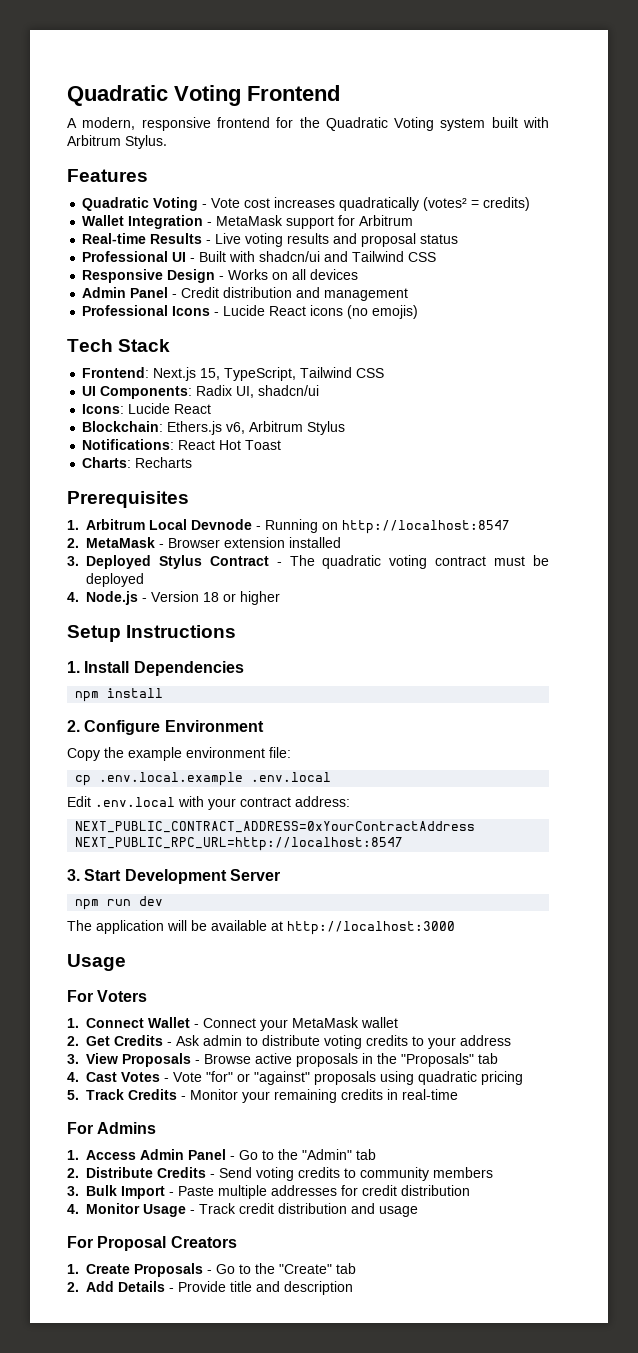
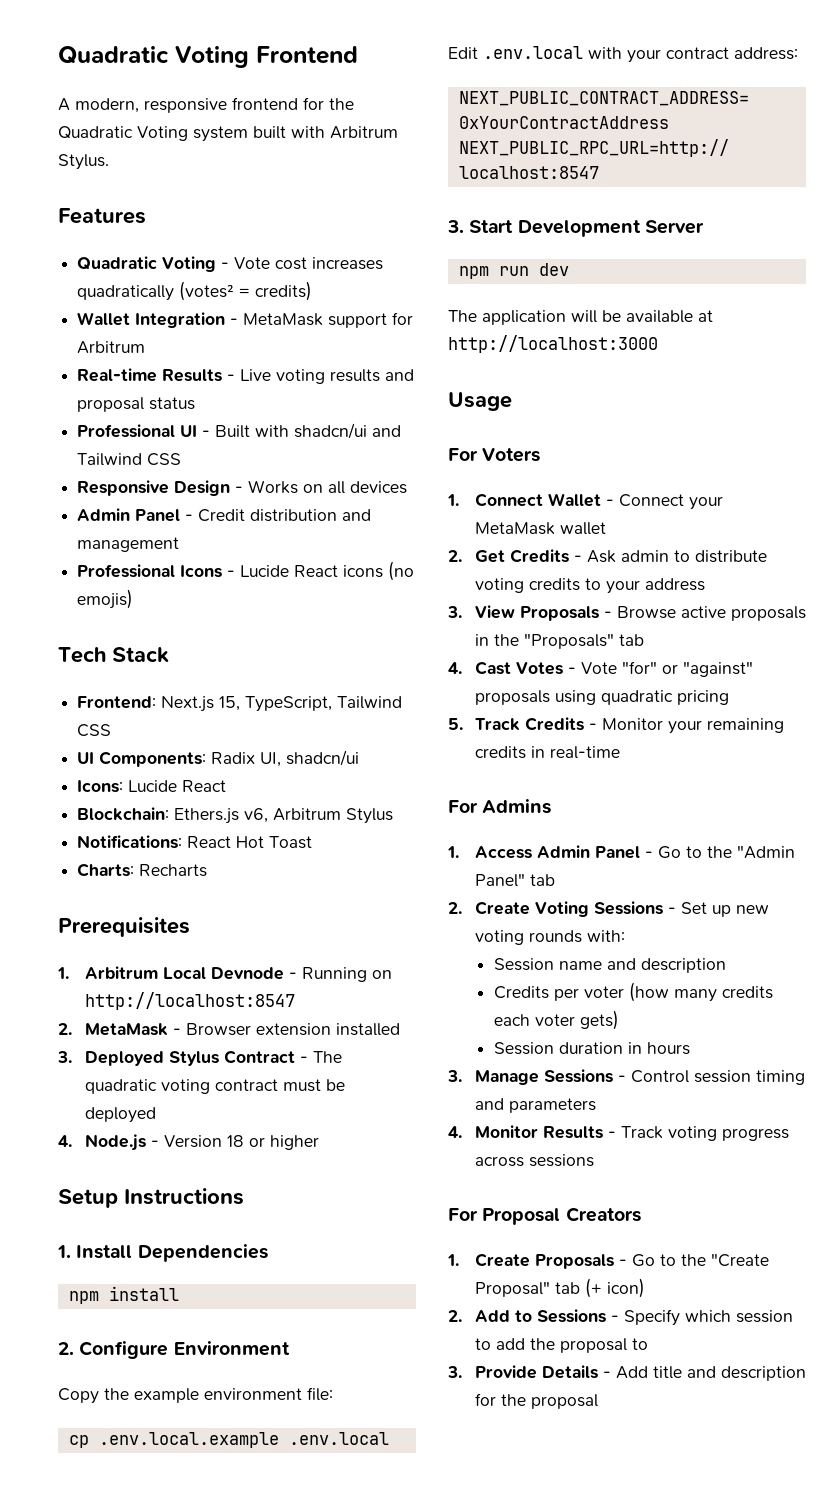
[302,1149,376,1160] [67,1167,493,1181] [67,1185,470,1199] "Admin" tab // 2. Distribute Credits - Send voting credits to community members // 3. Bulk Import - Paste multiple addresses for credit distribution -> [736,845,795,859] [474,873,555,887] [448,901,769,917] [474,930,625,945] [493,958,726,973] [493,982,773,1002] [493,1010,619,1030] [493,1042,690,1055] [447,1069,805,1085] [474,1098,596,1113] "Admin Panel" tab // 2. Create Voting Sessions - Set up new voting rounds with: // Session name and description // Credits per voter (how many credits each voter gets) // Session duration in hours // 3. Manage Sessions - Control session timing and parameters
[143,1204,186,1217] Usage -> [542,1126,603,1139] Results
[239,1203,418,1217] credit distribution and usage -> [667,1126,789,1141] [474,1154,594,1167] voting progress across sessions
[279,1263,356,1274] "Create" tab -> [710,1253,769,1267] [474,1278,645,1298] "Create Proposal" tab (+ icon)
(114, 1286) none -> [514,1309,793,1326] [474,1338,648,1353] [447,1365,537,1379] to Sessions - Specify which session to add the proposal to // 3. Provide
[178,1281,226,1292] Provide -> [615,1366,648,1379] Add
(353, 1288) none -> [474,1393,598,1409] for the proposal

